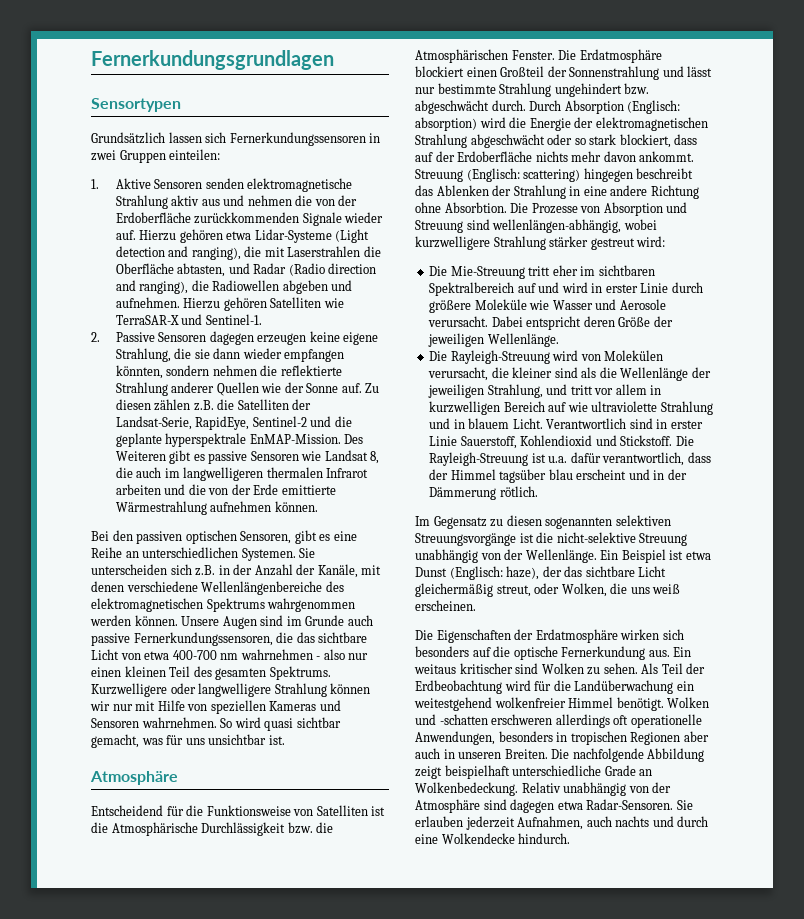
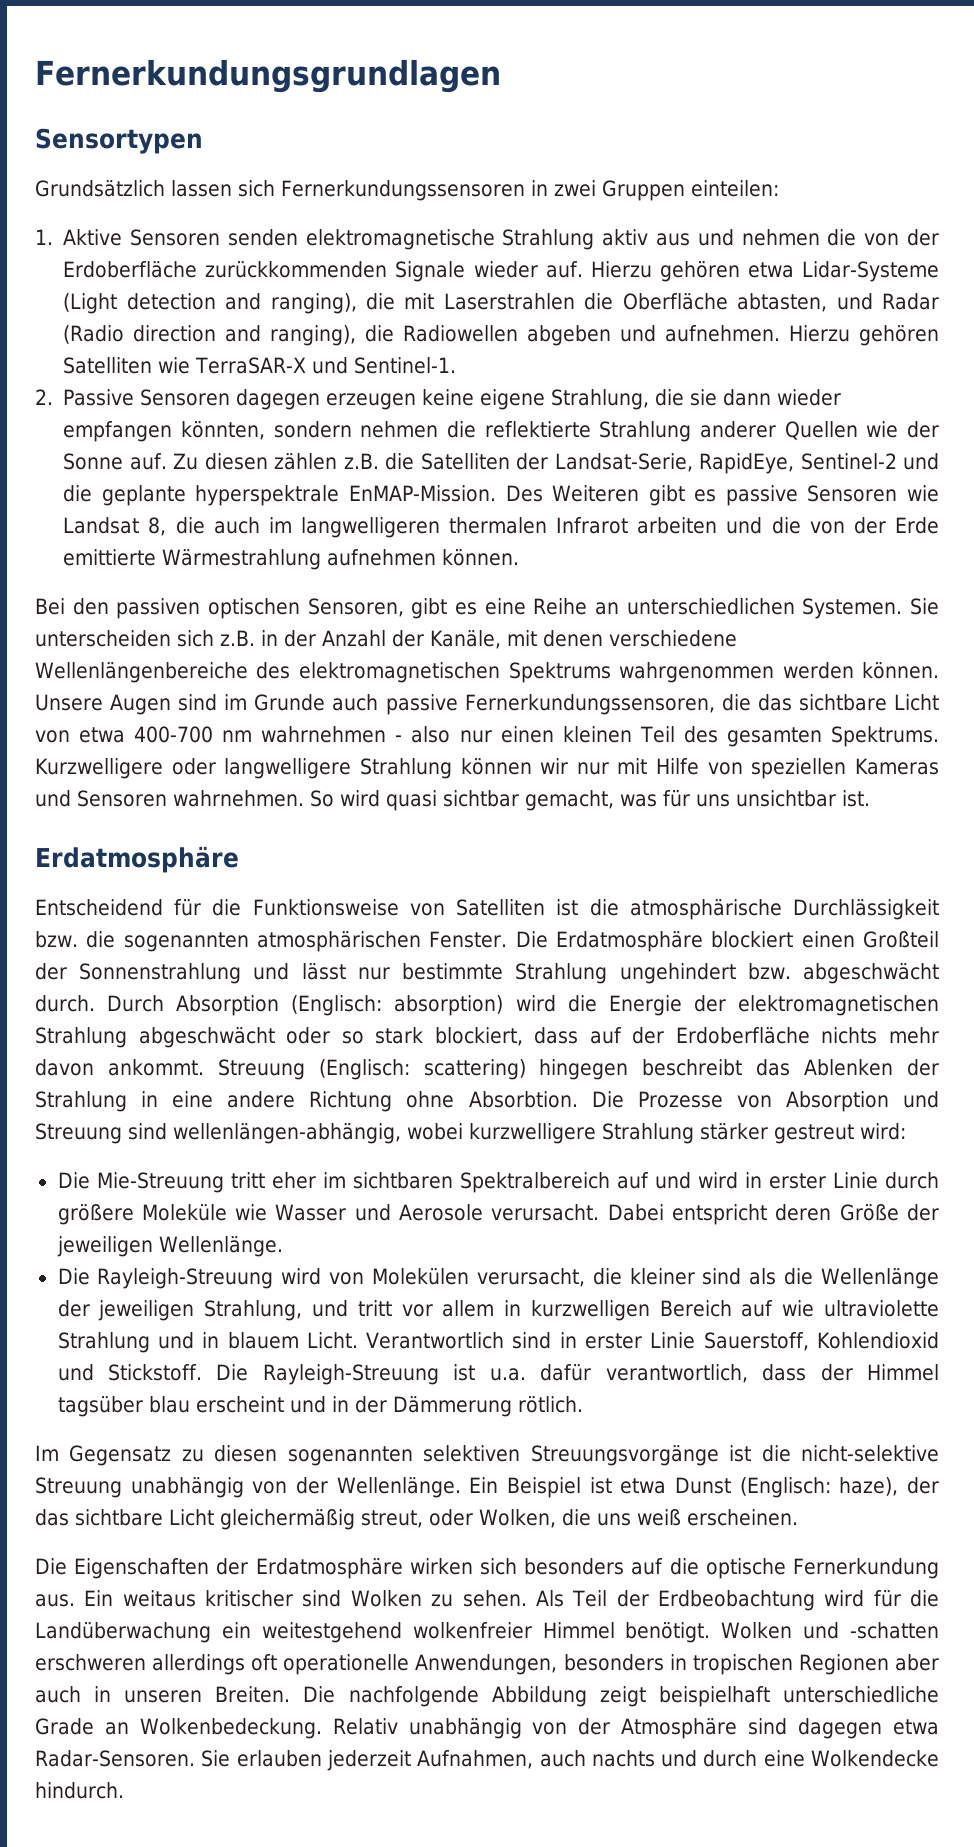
[90,771,178,785] Atmosphäre -> [35,846,239,873] Erdatmosphäre
[111,822,198,836] Atmosphärische -> [629,899,782,920] atmosphärische
[415,49,508,63] Atmosphärischen -> [123,931,421,952] sogenannten atmosphärischen

